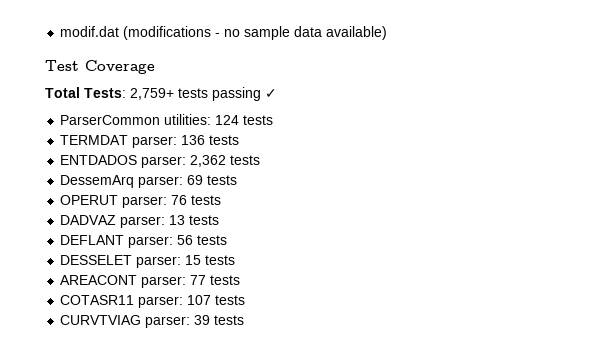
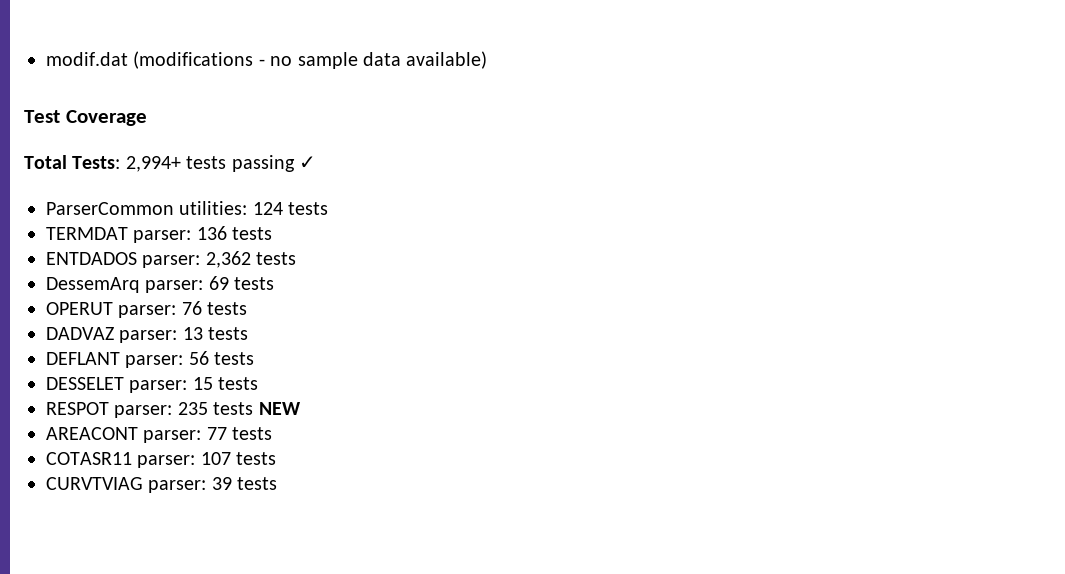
[130,88,174,100] 2,759+ -> [125,156,181,172] 2,994+
(236, 260) none -> [46,402,301,418] // RESPOT parser: 235 tests NEW

